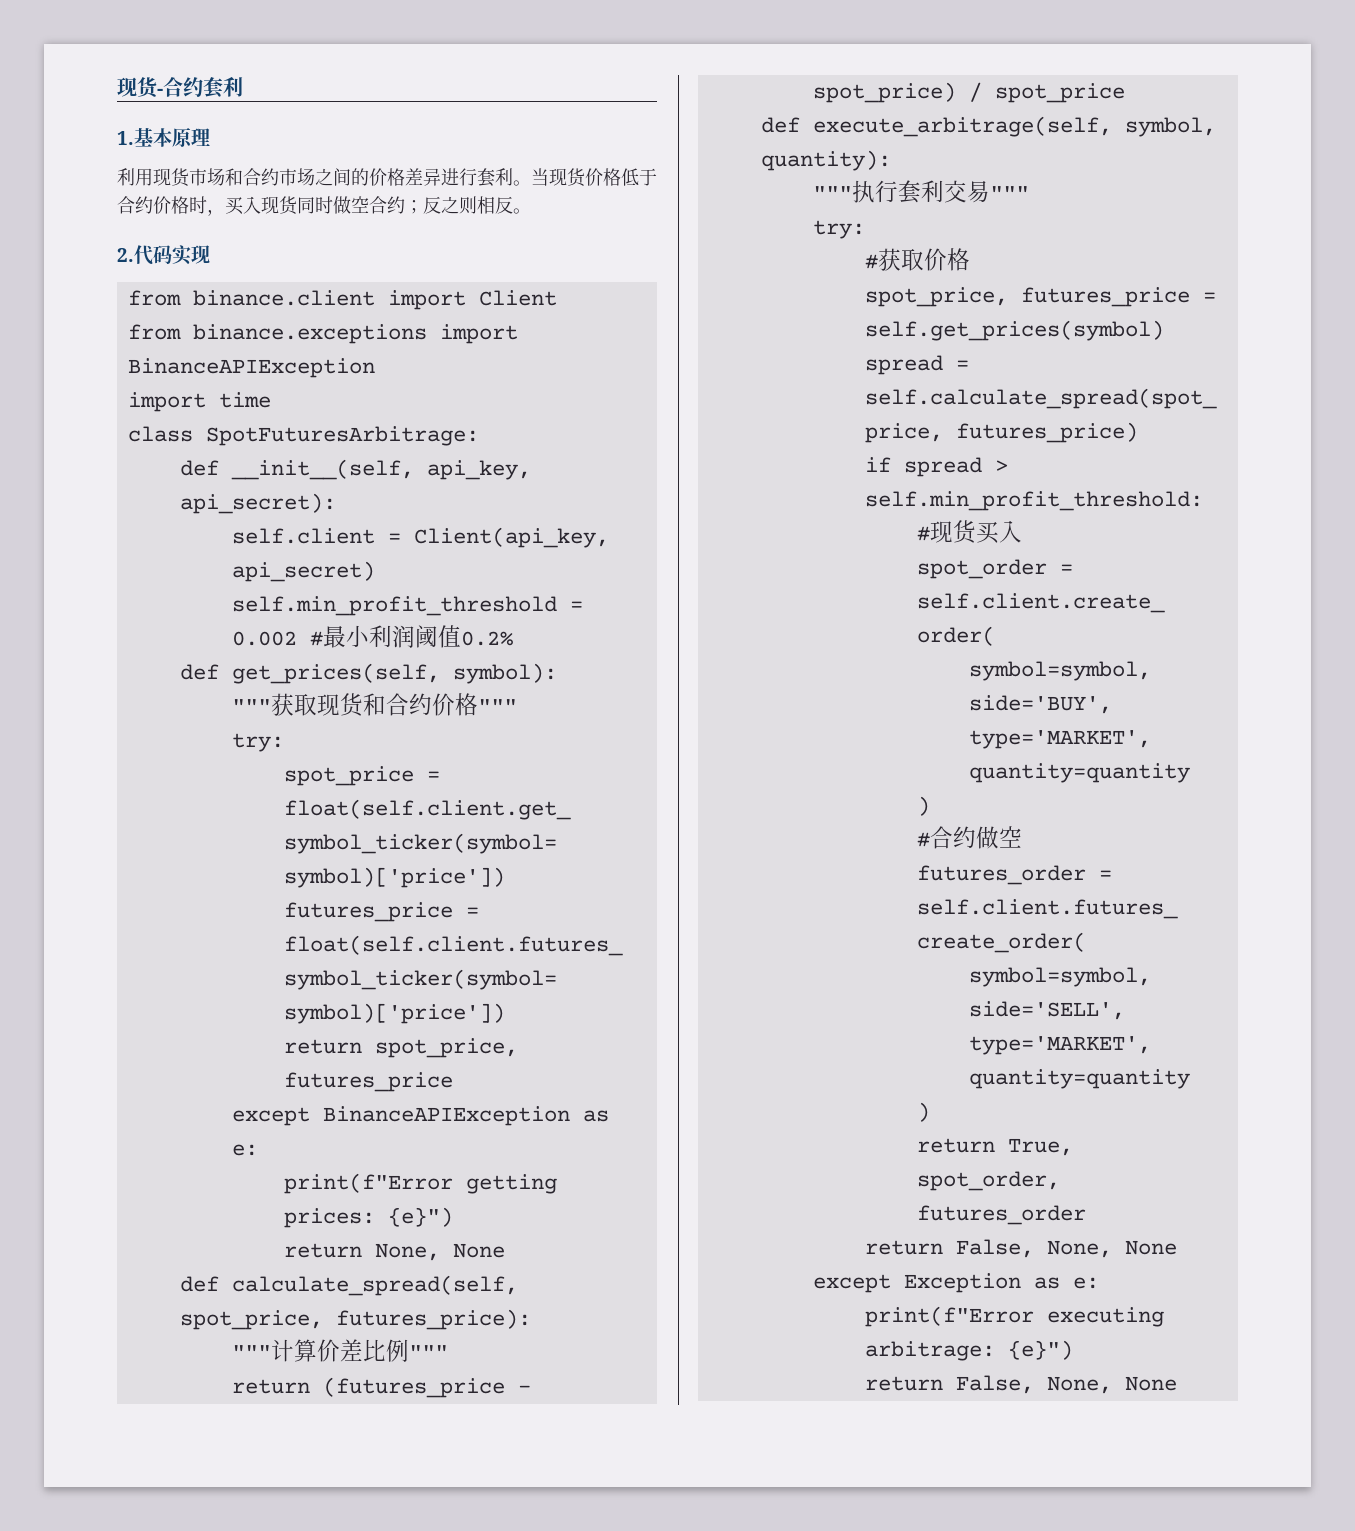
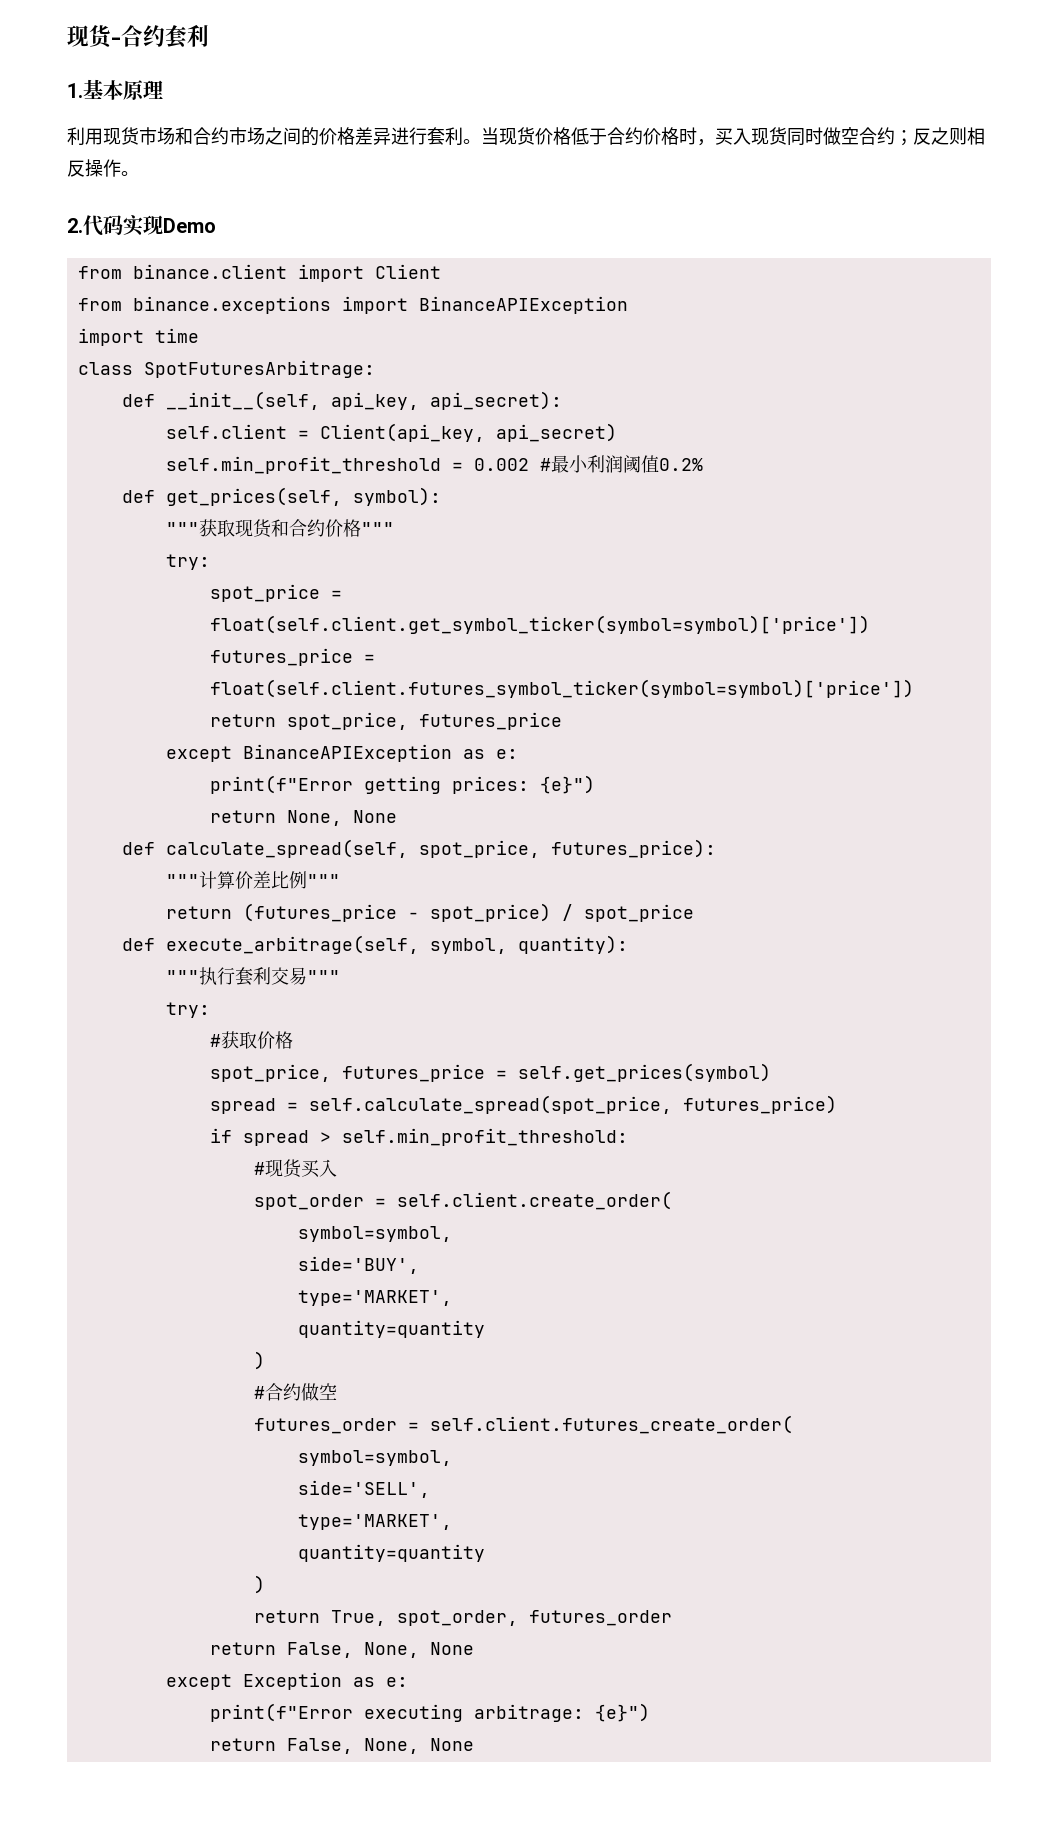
(513, 205) none -> [85,159,121,177] 操作
(210, 254) none -> [163,218,216,233] Demo

